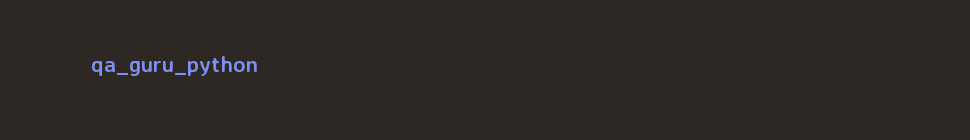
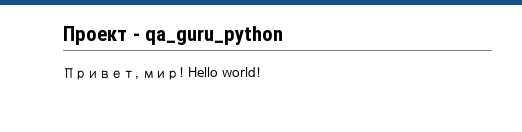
(91, 66) none -> [63,26,140,45] Проект -
(258, 66) none -> [63,67,262,80] // Привет, мир! Hello world!

